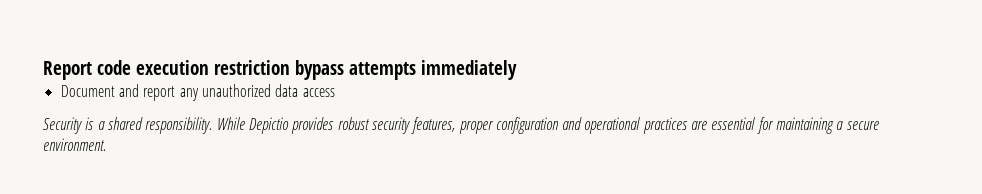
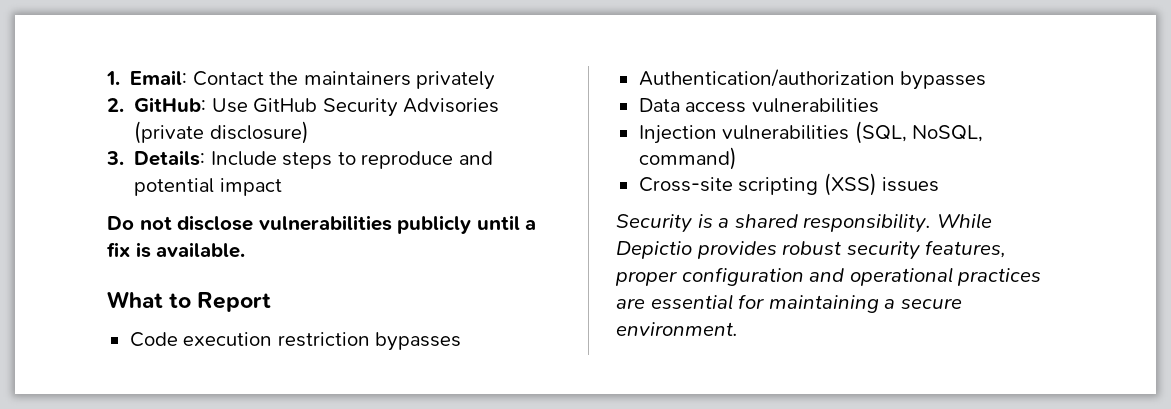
(43, 70) none -> [106,70,496,90] [107,97,500,117] [134,121,309,144] [106,150,493,169] [134,178,282,196] [107,215,537,234] [107,242,246,258] [107,291,192,308] 1. Email: Contact the maintainers privately // 2. GitHub: Use GitHub Security Advisories (private disclosure) // 3. Details: Include steps to reproduce and potential impact // Do not disclose vulnerabilities publicly until a fix is available. // What to
[97,60,131,75] code -> [129,332,178,347] // Code
[295,60,517,80] [60,84,335,101] bypass attempts immediately // Document and report any unauthorized data access -> [375,332,462,351] [638,69,987,90] [638,98,879,113] [638,121,984,144] [638,147,737,170] [638,173,940,196] bypasses // Authentication/authorization bypasses // Data access vulnerabilities // Injection vulnerabilities (SQL, NoSQL, command) // Cross-site scripting (XSS) issues

